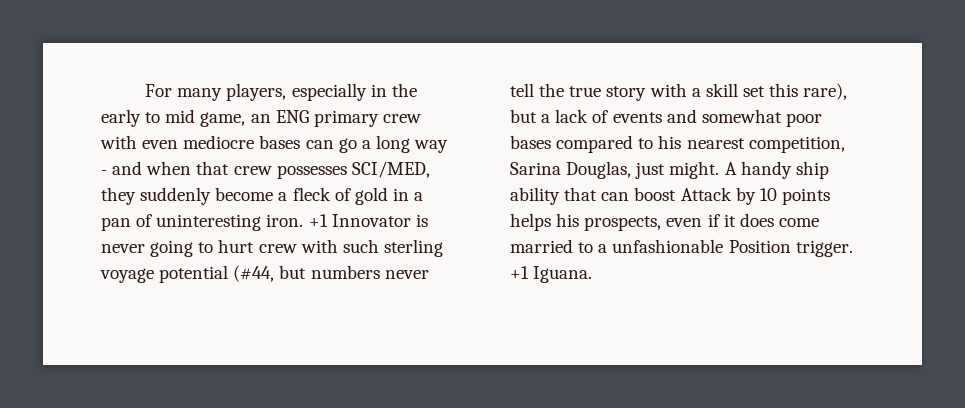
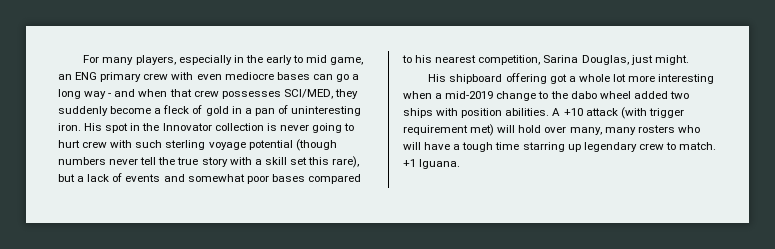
[308,214,411,227] +1 Innovator -> [84,123,264,133] His spot in the Innovator collection
[233,265,307,282] (#44, but -> [295,139,337,151] (though
[724,161,829,179] [510,187,830,205] [510,213,819,231] [510,239,853,257] A handy ship ability that can boost Attack by 10 points helps his prospects, even if it does come married to a unfashionable Position trigger. -> [428,73,715,84] [403,91,689,101] [403,107,684,119] [403,124,700,136] [403,142,717,152] // His shipboard offering got a whole lot more interesting when a mid-2019 change to the dabo wheel added two ships with position abilities. A +10 attack (with trigger requirement met) will hold over many, many rosters who will have a tough time starring up legendary crew to match.

